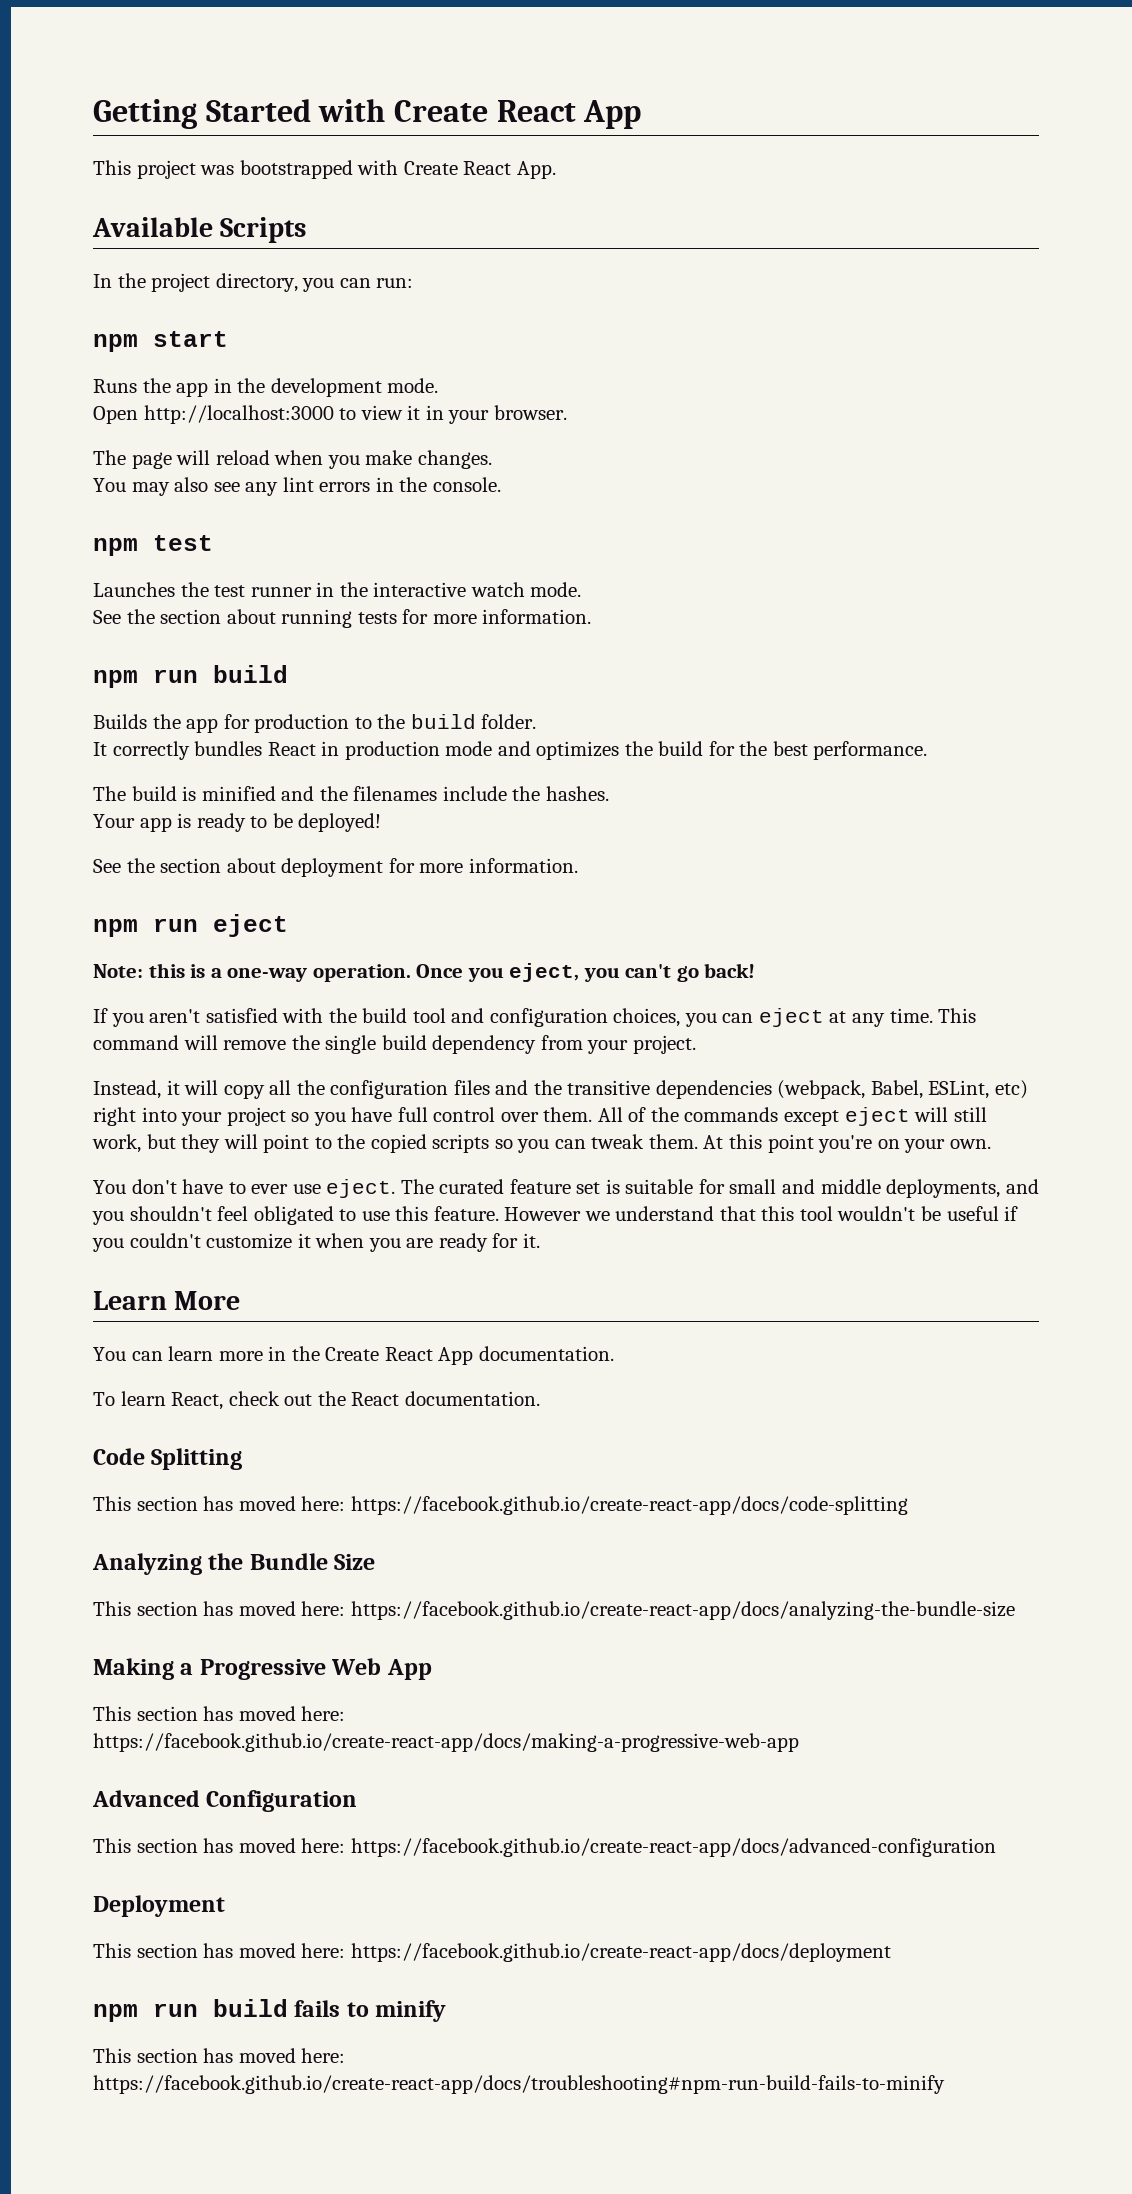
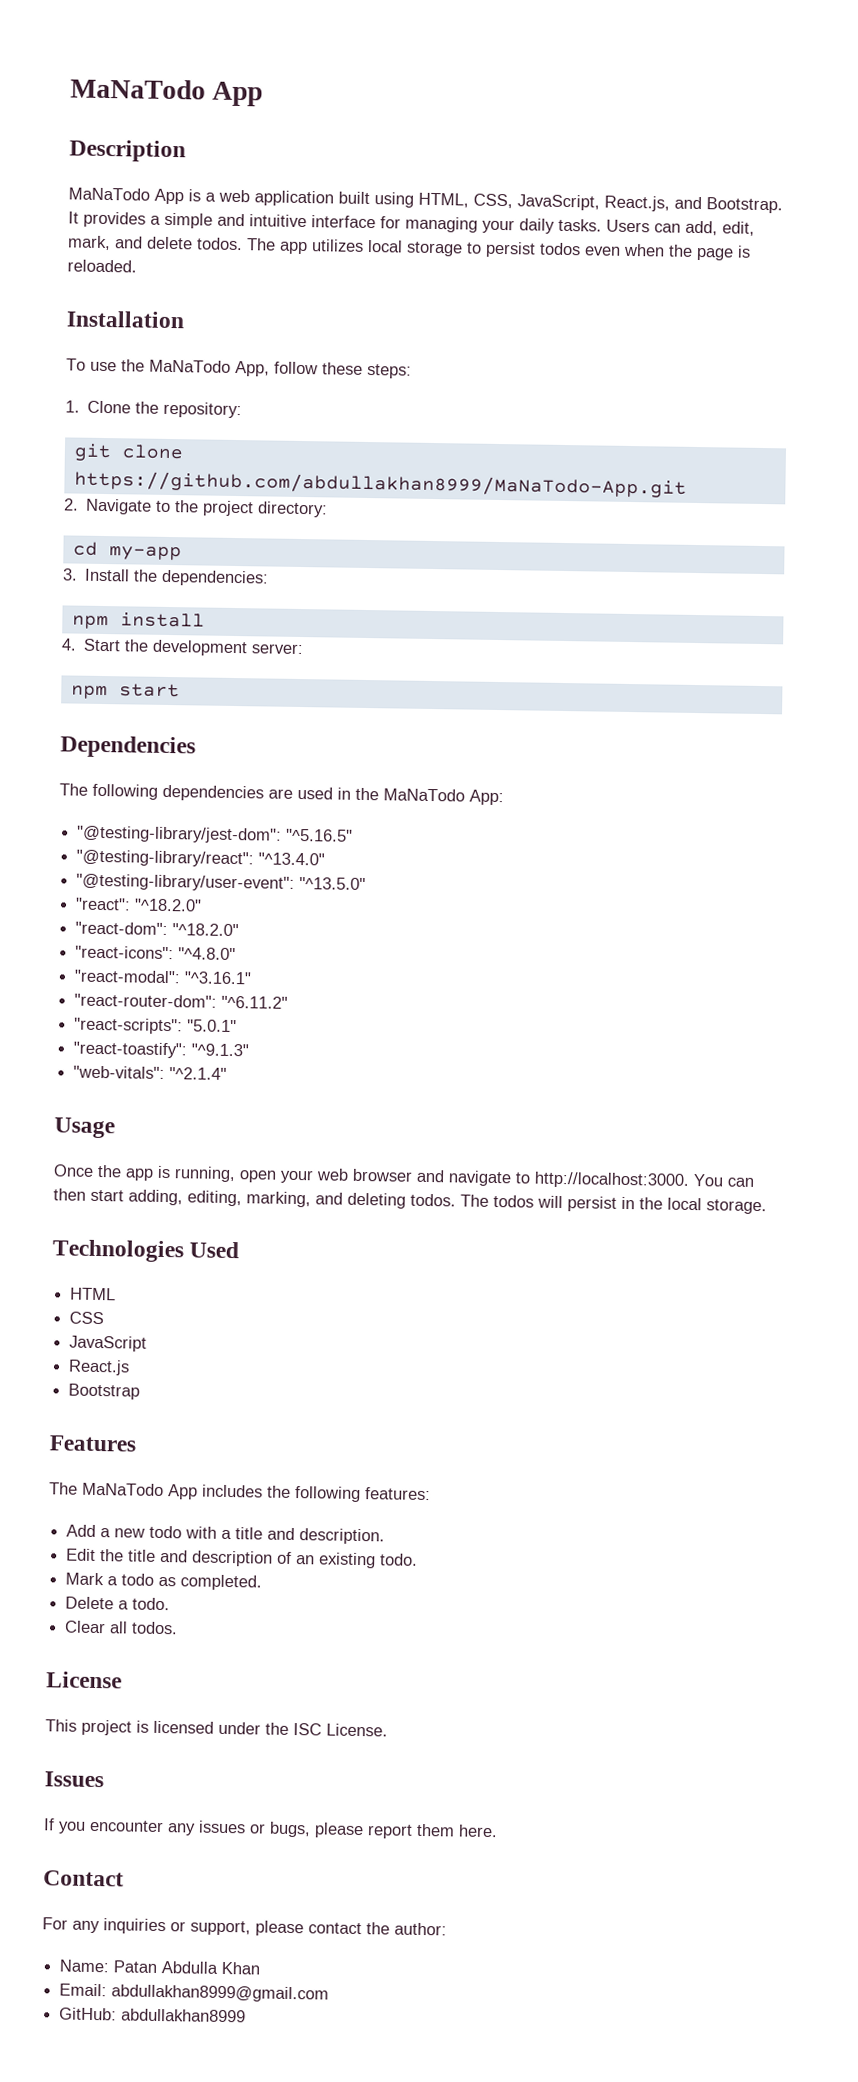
[93,99,642,129] [93,160,556,179] [92,217,307,243] [93,273,414,292] [93,331,228,352] [93,378,439,397] [93,405,567,424] [93,450,492,469] [93,477,501,496] [93,535,213,556] [93,582,582,597] [93,609,592,628] [93,665,288,688] [93,714,537,733] [93,741,928,760] [93,786,609,801] [93,813,382,832] [93,858,578,877] [93,914,288,937] [93,963,756,982] [93,1008,977,1027] [93,1035,696,1054] [93,1080,1029,1099] [93,1107,987,1126] [92,1134,991,1153] [93,1179,1039,1198] [92,1206,1019,1225] [92,1233,540,1252] [93,1291,241,1310] [93,1346,614,1365] [93,1391,540,1410] [93,1448,243,1470] [93,1496,908,1515] [92,1553,376,1575] [93,1601,1015,1620] [93,1658,432,1680] [93,1706,346,1721] [93,1733,799,1752] [92,1790,358,1812] [93,1838,996,1857] [93,1895,225,1917] [93,1943,891,1962] [93,1999,447,2022] [93,2048,346,2063] [93,2075,945,2094] Getting Started with Create React App // This project was bootstrapped with Create React App. // Available Scripts // In the project directory, you can run: // npm start // Runs the app in the development mode. // Open http://localhost:3000 to view it in your browser. // The page will reload when you make changes. // You may also see any lint errors in the console. // npm test // Launches the test runner in the interactive watch mode. // See the section about running tests for more information. // npm run build // Builds the app for production to the build folder. // It correctly bundles React in production mode and optimizes the build for the best performance. // The build is minified and the filenames include the hashes. // Your app is ready to be deployed! // See the section about deployment for more information. // npm run eject // Note: this is a one-way operation. Once you eject, you can't go back! // If you aren't satisfied with the build tool and configuration choices, you can eject at any time. This command will remove the single build dependency from your project. // Instead, it will copy all the configuration files and the transitive dependencies (webpack, Babel, ESLint, etc) right into your project so you have full control over them. All of the commands except eject will still work, but they will point to the copied scripts so you can tweak them. At this point you're on your own. // You don't have to ever use eject. The curated feature set is suitable for small and middle deployments, and you shouldn't feel obligated to use this feature. However we understand that this tool wouldn't be useful if you couldn't customize it when you are ready for it. // Learn More // You can learn more in the Create React App documentation. // To learn React, check out the React documentation. // Code Splitting // This section has moved here: https://facebook.github.io/create-react-app/docs/code-splitting // Analyzing the Bundle Size // This section has moved here: https://facebook.github.io/create-react-app/docs/analyzing-the-bundle-size // Making a Progressive Web App // This section has moved here: https://facebook.github.io/create-react-app/docs/making-a-progressive-web-app // Advanced Configuration // This section has moved here: https://facebook.github.io/create-react-app/docs/advanced-configuration // Deployment // This section has moved here: https://facebook.github.io/create-react-app/docs/deployment // npm run build fails to minify // This section has moved here: https://facebook.github.io/create-react-app/docs/troubleshooting#npm-run-build-fails-to-minify -> [70,78,264,107] [69,139,186,163] [68,187,783,214] [68,211,755,236] [67,235,751,261] [67,259,137,273] [66,310,185,329] [66,358,412,379] [65,400,243,419] [73,443,184,462] [73,470,687,498] [64,498,329,518] [72,541,182,561] [62,568,270,587] [71,612,205,630] [61,638,305,657] [70,683,180,700] [60,735,196,759] [59,783,504,806] [77,825,354,844] [76,849,326,868] [76,873,367,892] [75,897,203,912] [75,921,240,937] [75,945,237,961] [74,969,253,985] [74,993,289,1009] [74,1017,238,1035] [73,1041,250,1059] [73,1065,228,1080] [54,1117,115,1139] [53,1164,754,1189] [53,1188,767,1215] [52,1239,240,1263] [70,1287,117,1301] [69,1311,105,1325] [69,1335,148,1352] [68,1359,131,1376] [68,1383,141,1400] [49,1435,136,1452] [49,1482,431,1503] [66,1524,386,1545] [66,1548,419,1569] [65,1572,263,1591] [65,1596,171,1611] [64,1620,179,1635] [46,1671,122,1689] [45,1719,388,1737] [44,1771,104,1788] [43,1818,498,1839] [43,1870,124,1887] [42,1917,447,1937] [59,1959,261,1975] [59,1983,330,2003] [59,2007,247,2023] MaNaTodo App // Description // MaNaTodo App is a web application built using HTML, CSS, JavaScript, React.js, and Bootstrap. It provides a simple and intuitive interface for managing your daily tasks. Users can add, edit, mark, and delete todos. The app utilizes local storage to persist todos even when the page is reloaded. // Installation // To use the MaNaTodo App, follow these steps: // 1. Clone the repository: // git clone https://github.com/abdullakhan8999/MaNaTodo-App.git // 2. Navigate to the project directory: // cd my-app // 3. Install the dependencies: // npm install // 4. Start the development server: // npm start // Dependencies // The following dependencies are used in the MaNaTodo App: // "@testing-library/jest-dom": "^5.16.5" // "@testing-library/react": "^13.4.0" // "@testing-library/user-event": "^13.5.0" // "react": "^18.2.0" // "react-dom": "^18.2.0" // "react-icons": "^4.8.0" // "react-modal": "^3.16.1" // "react-router-dom": "^6.11.2" // "react-scripts": "5.0.1" // "react-toastify": "^9.1.3" // "web-vitals": "^2.1.4" // Usage // Once the app is running, open your web browser and navigate to http://localhost:3000. You can then start adding, editing, marking, and deleting todos. The todos will persist in the local storage. // Technologies Used // HTML // CSS // JavaScript // React.js // Bootstrap // Features // The MaNaTodo App includes the following features: // Add a new todo with a title and description. // Edit the title and description of an existing todo. // Mark a todo as completed. // Delete a todo. // Clear all todos. // License // This project is licensed under the ISC License. // Issues // If you encounter any issues or bugs, please report them here. // Contact // For any inquiries or support, please contact the author: // Name: Patan Abdulla Khan // Email: abdullakhan8999@gmail.com // GitHub: abdullakhan8999

